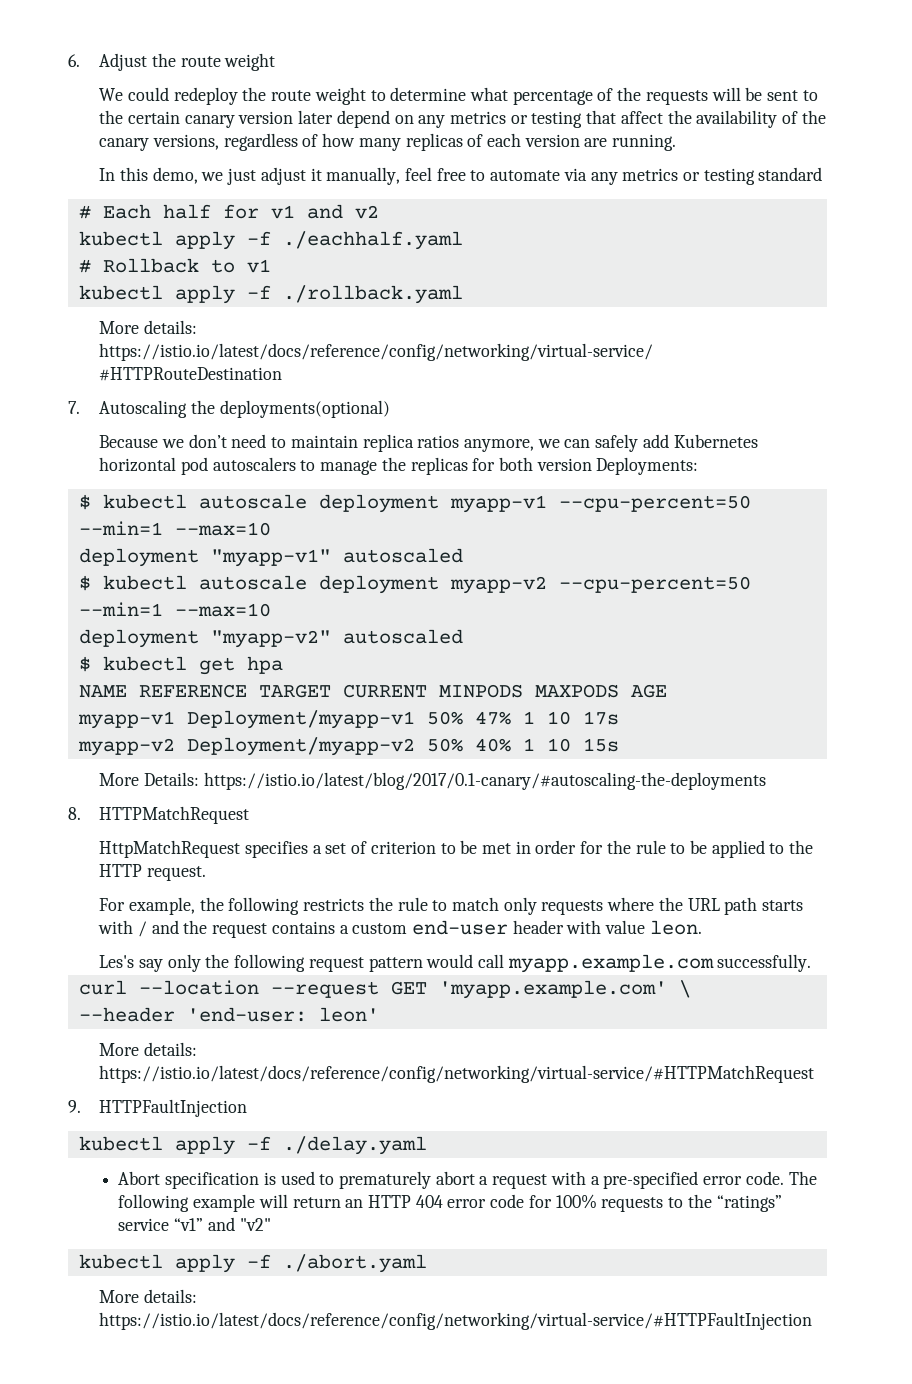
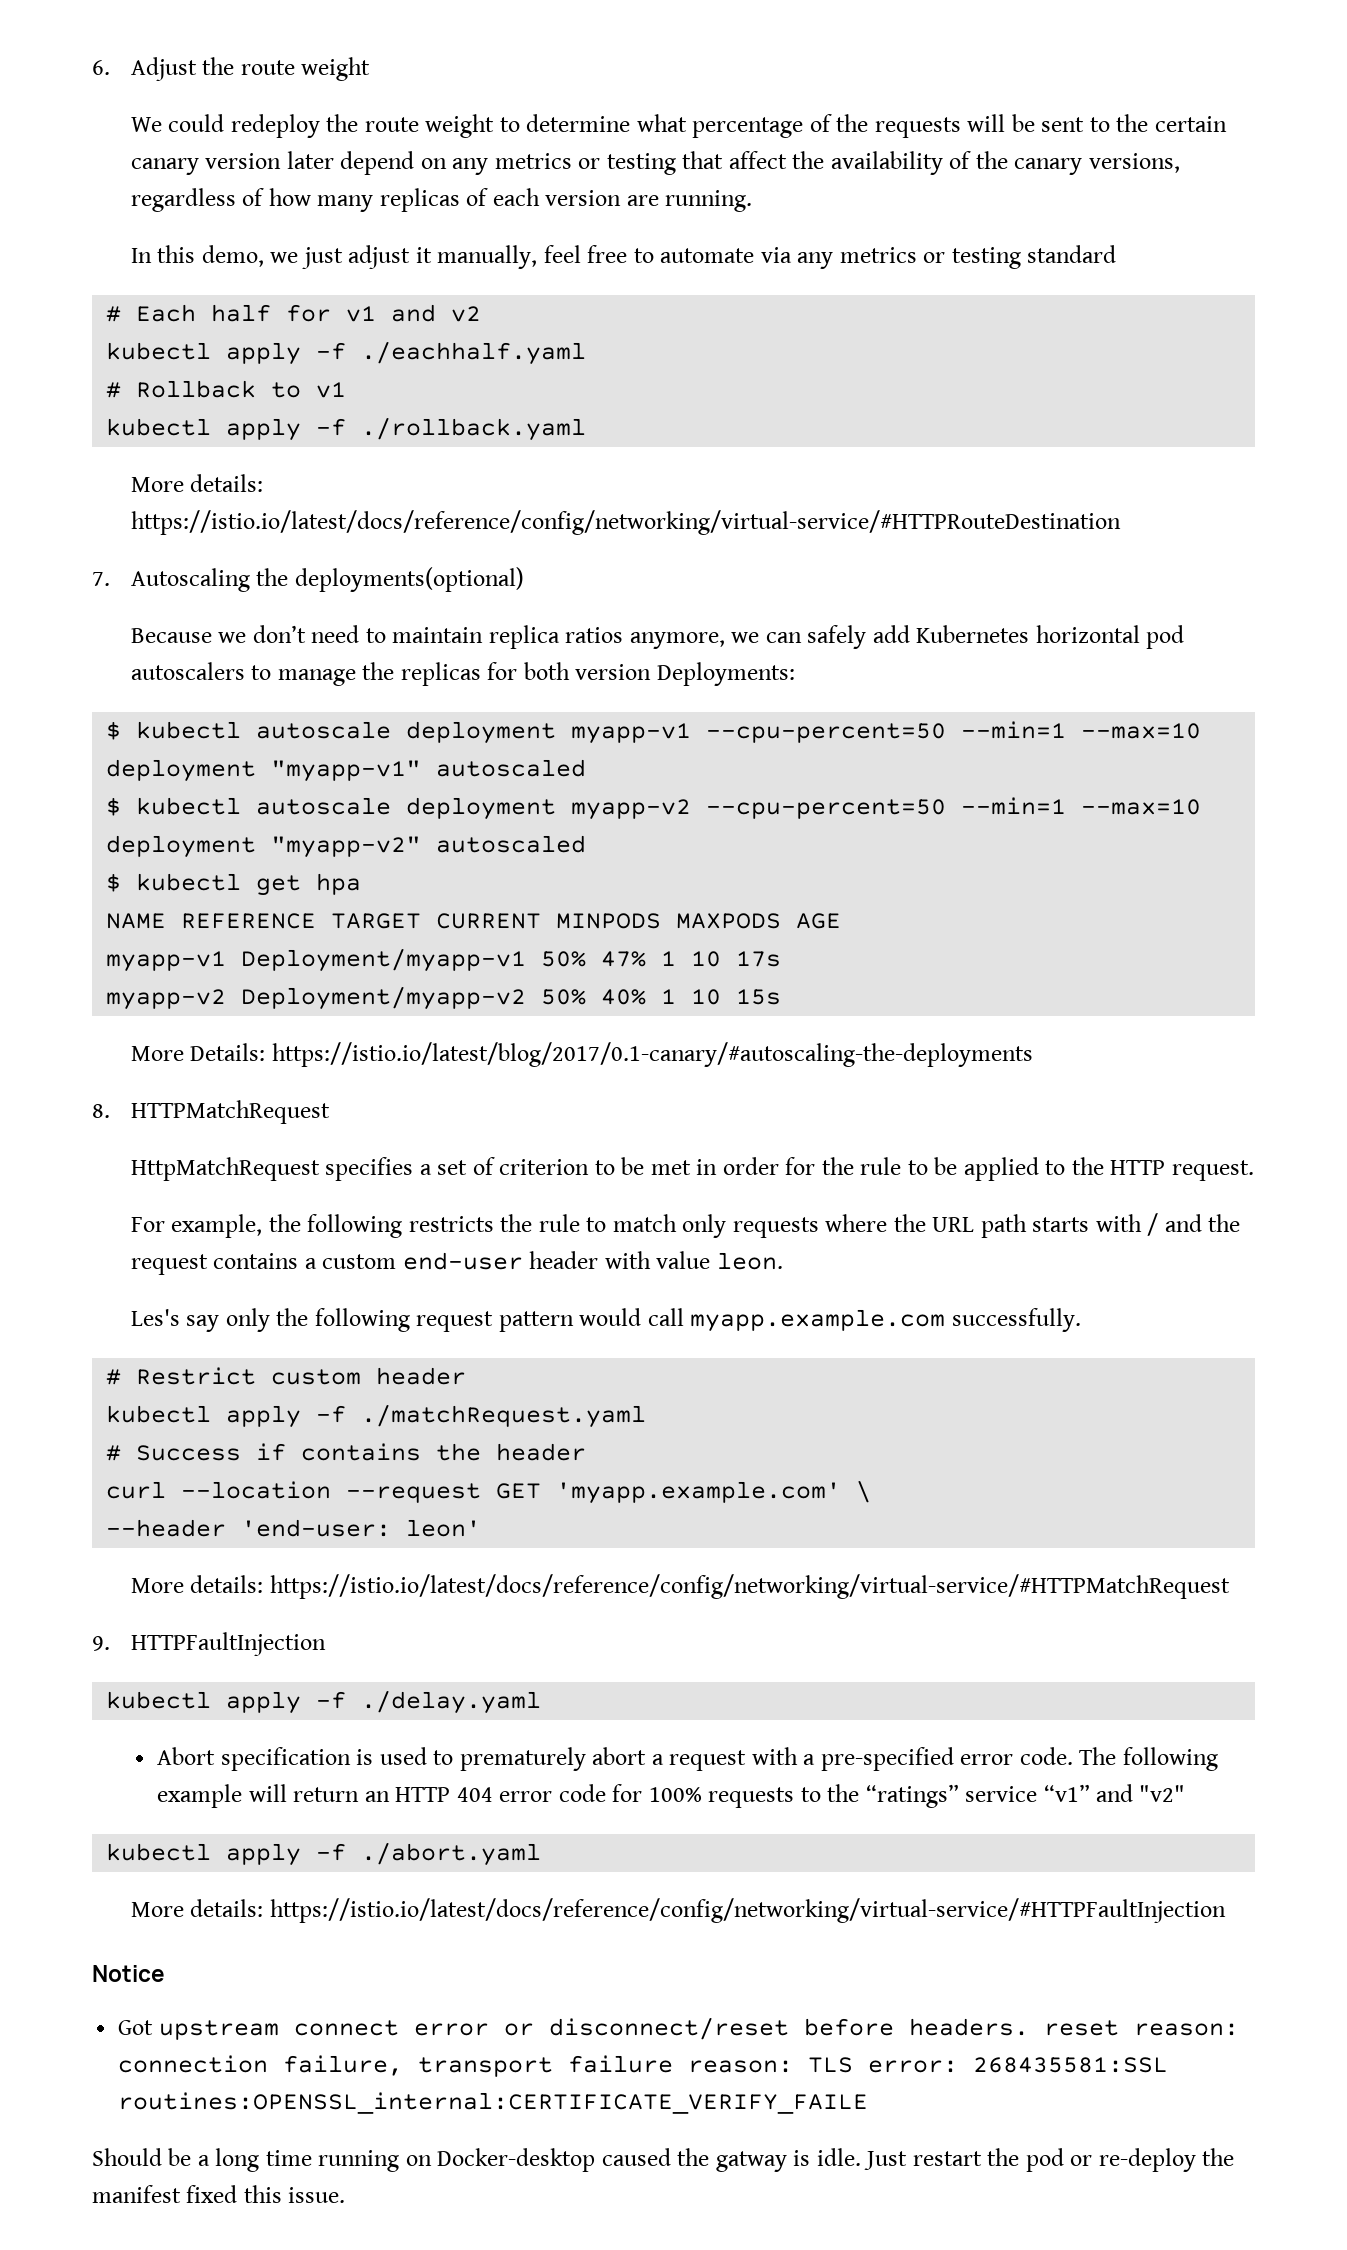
(812, 963) none -> [106,1367,467,1385] [106,1404,647,1428] [106,1443,587,1461] // # Restrict custom header // kubectl apply -f ./matchRequest.yaml // # Success if contains the header
(813, 1321) none -> [92,1965,165,1982] [118,2017,1239,2040] [118,2055,1169,2077] [118,2092,869,2114] [92,2148,1235,2172] [92,2185,346,2203] // Notice // Got upstream connect error or disconnect/reset before headers. reset reason: connection failure, transport failure reason: TLS error: 268435581:SSL routines:OPENSSL_internal:CERTIFICATE_VERIFY_FAILE // Should be a long time running on Docker-desktop caused the gatway is idle. Just restart the pod or re-deploy the manifest fixed this issue.

